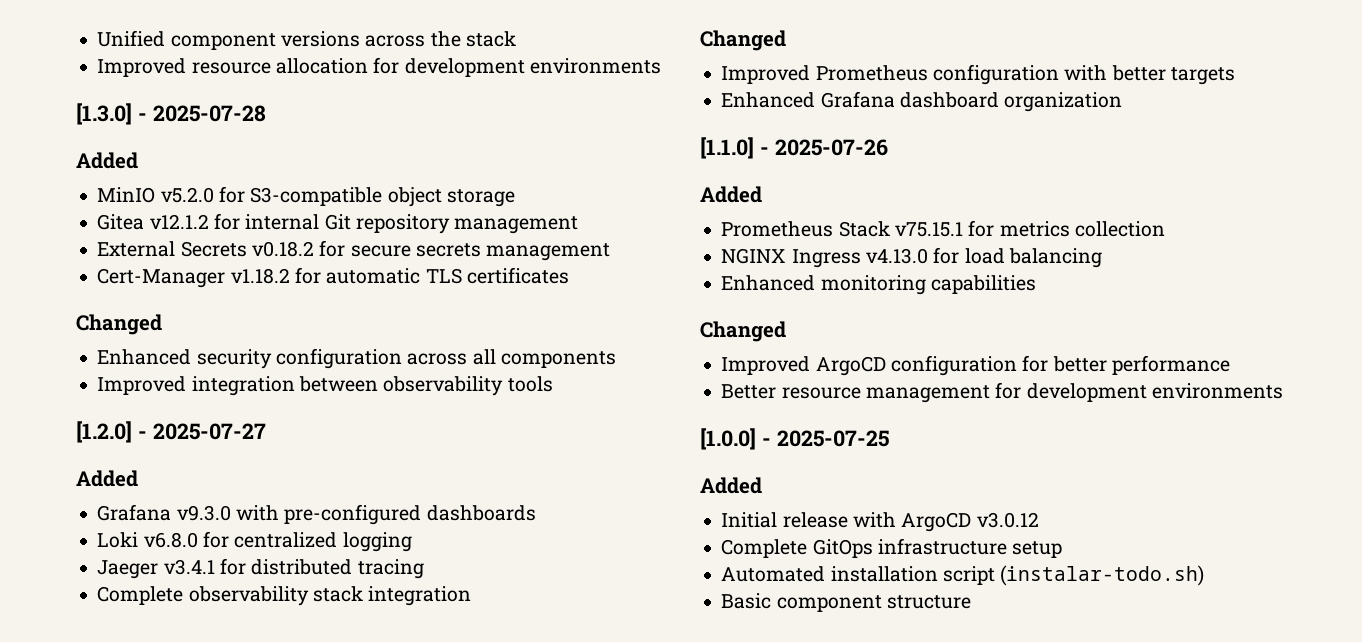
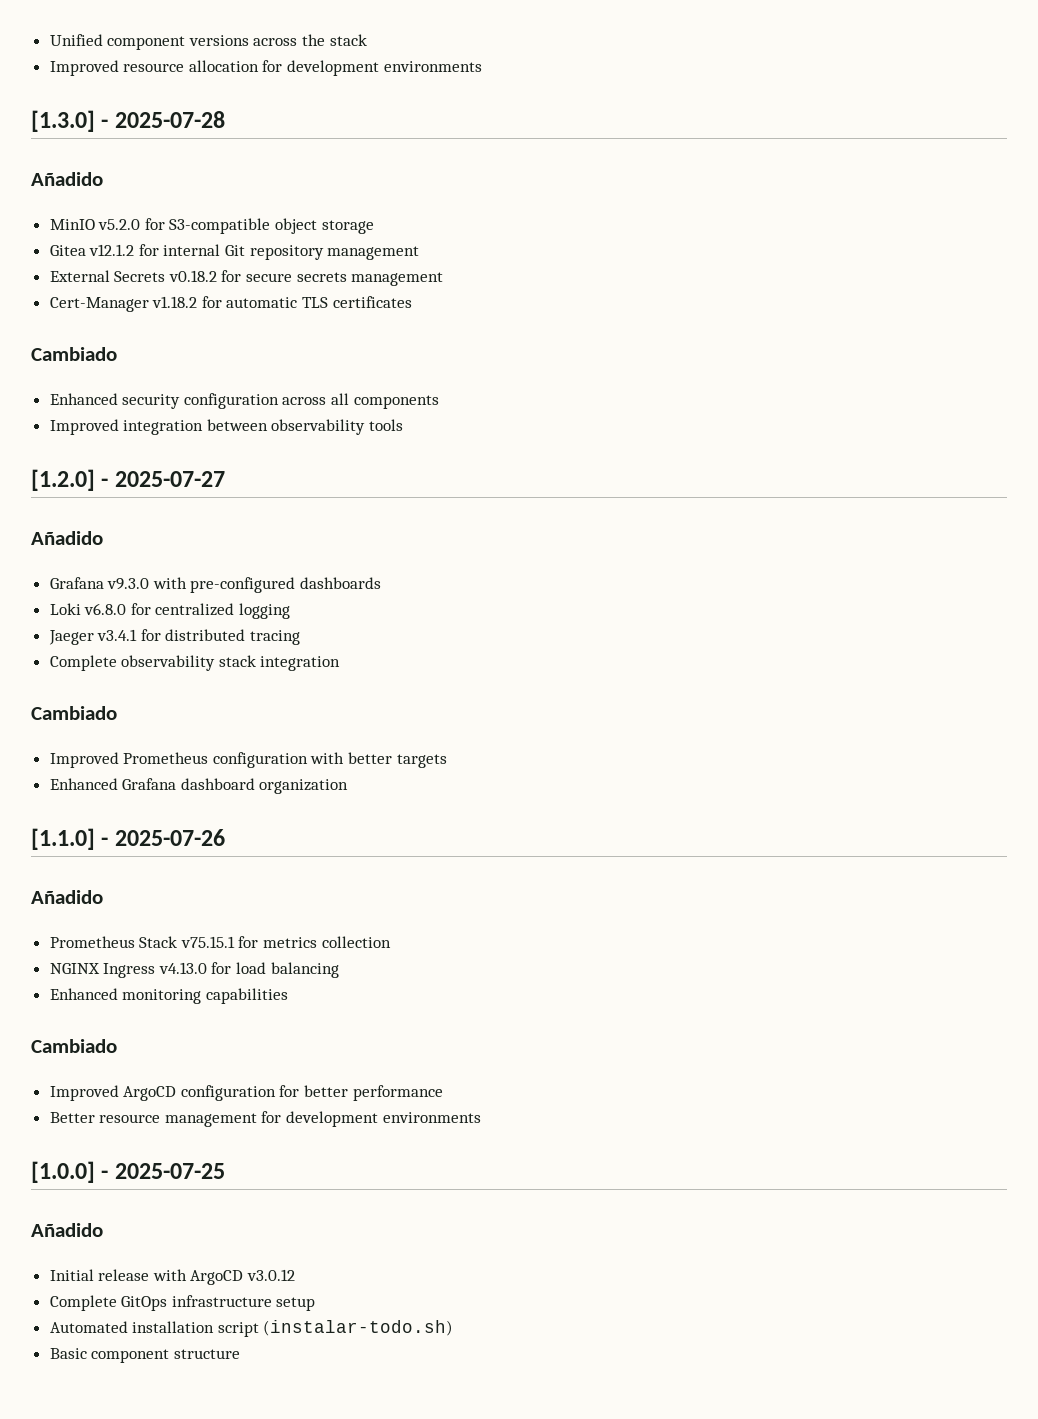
[76,152,138,169] Added -> [31,172,103,186] Añadido
[76,314,162,335] Changed -> [31,347,117,361] Cambiado
[76,470,138,487] Added -> [31,531,103,545] Añadido
[700,30,786,51] Changed -> [31,706,117,720] Cambiado
[700,186,762,203] Added -> [31,890,103,904] Añadido
[700,321,786,342] Changed -> [31,1039,117,1053] Cambiado
[700,477,762,494] Added -> [31,1223,103,1237] Añadido

